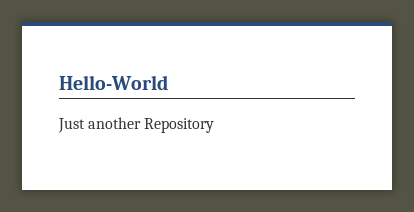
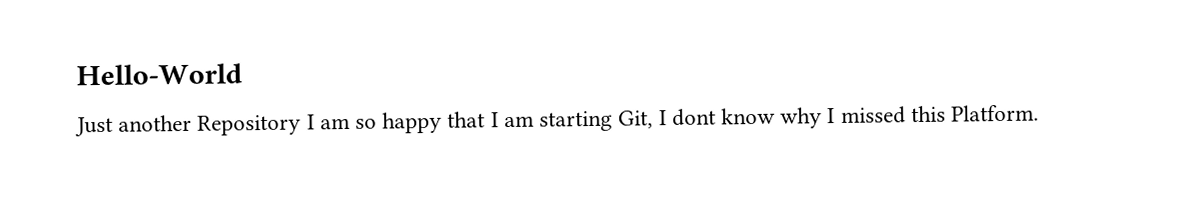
(215, 125) none -> [306,104,1039,134] I am so happy that I am starting Git, I dont know why I missed this Platform.

